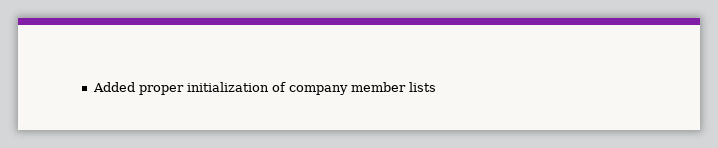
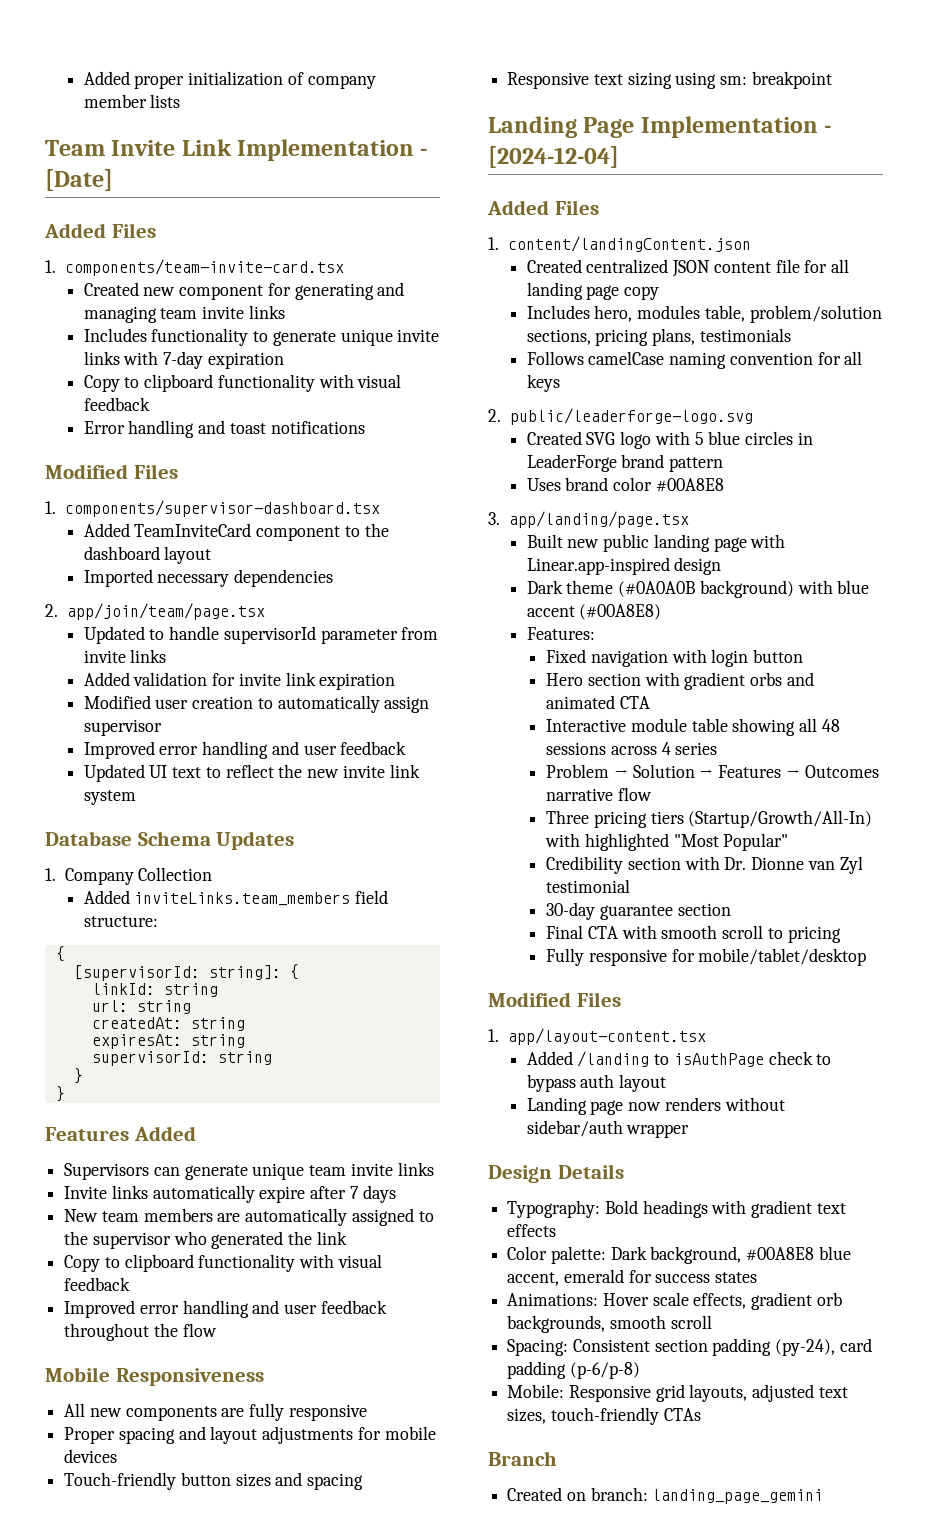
(436, 87) none -> [45,139,428,161] [45,169,113,191] [44,223,156,238] [45,259,344,276] [83,282,405,300] [83,305,285,323] [83,328,440,346] [83,351,284,369] [83,374,402,392] [83,397,150,411] [83,420,365,438] [45,464,178,479] [45,500,380,517] [83,523,389,541] [83,546,212,564] [83,569,334,587] [45,603,265,620] [83,626,439,644] [83,649,167,663] [83,672,396,690] [83,695,430,713] [83,719,162,736] [83,741,407,759] [83,764,420,782] [83,790,136,805] [45,831,295,850] [45,867,213,885] [83,890,389,906] [83,916,158,927] [55,946,65,962] [73,964,299,981] [91,983,218,997] [91,1000,191,1014] [91,1017,245,1031] [91,1034,245,1049] [91,1051,272,1066] [73,1068,83,1084] [55,1086,65,1102] [45,1126,196,1141] [64,1162,434,1180] [64,1185,396,1203] [64,1208,434,1226] [64,1231,347,1249] [64,1254,382,1272] [64,1277,131,1291] [64,1300,387,1318] [64,1323,217,1341] [45,1367,264,1386] [64,1403,367,1421] [64,1426,436,1444] [64,1449,118,1463] [64,1472,364,1490] [507,71,832,89] [488,116,832,138] [488,146,619,168] [487,200,599,215] [488,236,751,252] [526,259,850,277] [526,282,660,300] [526,305,882,323] [526,328,791,346] [526,351,863,369] [526,374,560,392] [488,408,753,425] [526,431,813,449] [526,454,724,472] [526,477,724,492] [488,511,689,528] [526,534,786,552] [526,557,722,575] [526,580,870,598] [526,604,662,620] [526,627,595,640] [546,649,804,667] [546,672,814,690] [546,695,650,709] [546,718,840,736] [546,742,718,755] [546,764,879,778] [546,787,652,801] [546,810,873,828] [545,833,789,851] [546,856,863,874] [546,879,631,893] [546,902,731,920] [546,925,841,943] [546,948,867,966] [488,992,621,1007] [488,1028,706,1045] [526,1051,832,1067] [526,1074,667,1092] [526,1097,785,1115] [526,1120,690,1138] [488,1164,624,1183] [507,1200,846,1218] [507,1224,557,1237] [507,1246,851,1264] [507,1269,758,1286] [507,1292,842,1310] [507,1315,712,1333] [507,1338,872,1356] [507,1361,640,1379] [507,1384,848,1402] [507,1407,701,1425] [488,1451,557,1466] [507,1487,824,1504] // Team Invite Link Implementation - [Date] // Added Files // 1. components/team-invite-card.tsx // Created new component for generating and managing team invite links // Includes functionality to generate unique invite links with 7-day expiration // Copy to clipboard functionality with visual feedback // Error handling and toast notifications // Modified Files // 1. components/supervisor-dashboard.tsx // Added TeamInviteCard component to the dashboard layout // Imported necessary dependencies // 2. app/join/team/page.tsx // Updated to handle supervisorId parameter from invite links // Added validation for invite link expiration // Modified user creation to automatically assign supervisor // Improved error handling and user feedback // Updated UI text to reflect the new invite link system // Database Schema Updates // 1. Company Collection // Added inviteLinks.team_members field structure: // { // [supervisorId: string]: { // linkId: string // url: string // createdAt: string // expiresAt: string // supervisorId: string // } // } // Features Added // Supervisors can generate unique team invite links // Invite links automatically expire after 7 days // New team members are automatically assigned to the supervisor who generated the link // Copy to clipboard functionality with visual feedback // Improved error handling and user feedback throughout the flow // Mobile Responsiveness // All new components are fully responsive // Proper spacing and layout adjustments for mobile devices // Touch-friendly button sizes and spacing // Responsive text sizing using sm: breakpoint // Landing Page Implementation - [2024-12-04] // Added Files // 1. content/landingContent.json // Created centralized JSON content file for all landing page copy // Includes hero, modules table, problem/solution sections, pricing plans, testimonials // Follows camelCase naming convention for all keys // 2. public/leaderforge-logo.svg // Created SVG logo with 5 blue circles in LeaderForge brand pattern // Uses brand color #00A8E8 // 3. app/landing/page.tsx // Built new public landing page with Linear.app-inspired design // Dark theme (#0A0A0B background) with blue accent (#00A8E8) // Features: // Fixed navigation with login button // Hero section with gradient orbs and animated CTA // Interactive module table showing all 48 sessions across 4 series // Problem → Solution → Features → Outcomes narrative flow // Three pricing tiers (Startup/Growth/All-In) with highlighted "Most Popular" // Credibility section with Dr. Dionne van Zyl testimonial // 30-day guarantee section // Final CTA with smooth scroll to pricing // Fully responsive for mobile/tablet/desktop // Modified Files // 1. app/layout-content.tsx // Added /landing to isAuthPage check to bypass auth layout // Landing page now renders without sidebar/auth wrapper // Design Details // Typography: Bold headings with gradient text effects // Color palette: Dark background, #00A8E8 blue accent, emerald for success states // Animations: Hover scale effects, gradient orb backgrounds, smooth scroll // Spacing: Consistent section padding (py-24), card padding (p-6/p-8) // Mobile: Responsive grid layouts, adjusted text sizes, touch-friendly CTAs // Branch // Created on branch: landing_page_gemini

